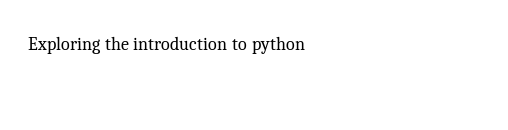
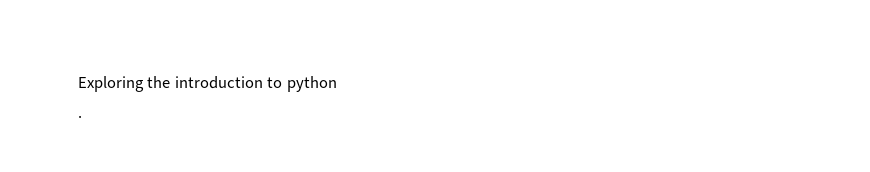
(305, 45) none -> [78,115,82,118] // .

